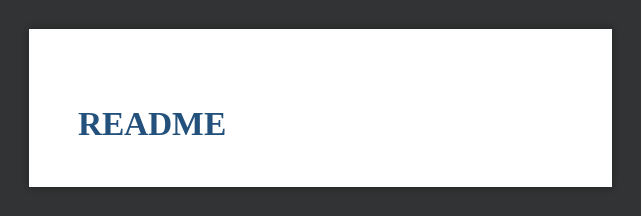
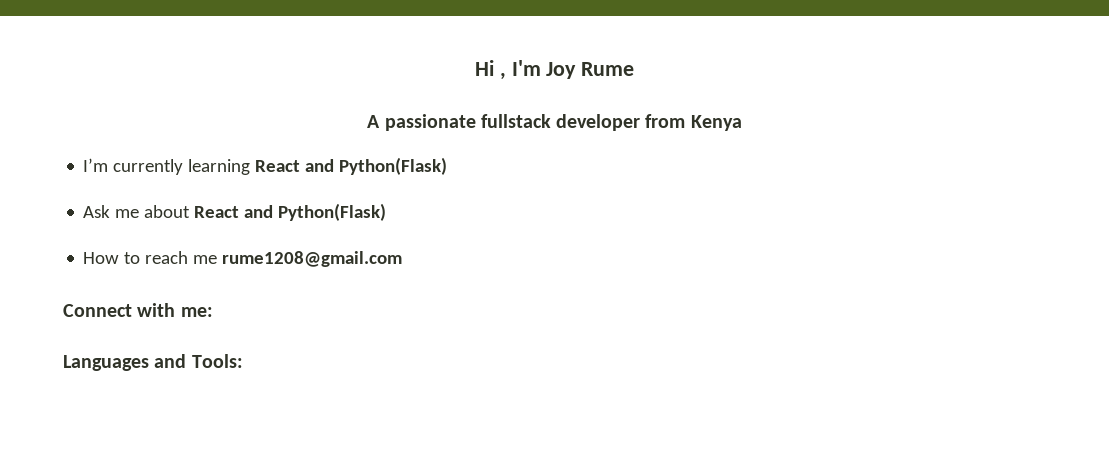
[78,113,226,135] README -> [474,60,635,80] [367,114,742,131] [83,157,448,175] [83,203,387,221] [83,251,403,267] [63,303,213,317] [63,354,243,371] Hi , I'm Joy Rume // A passionate fullstack developer from Kenya // I’m currently learning React and Python(Flask) // Ask me about React and Python(Flask) // How to reach me rume1208@gmail.com // Connect with me: // Languages and Tools:

